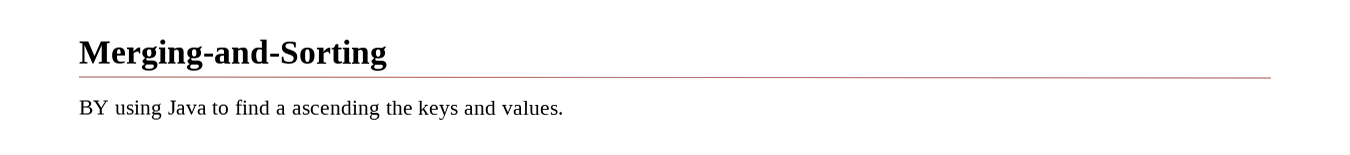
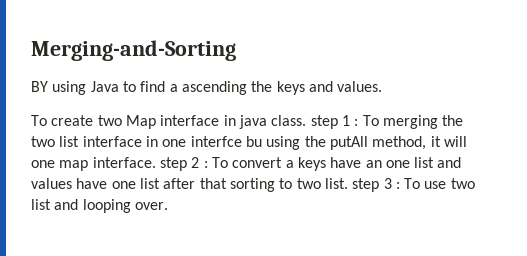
(564, 107) none -> [31,115,464,129] [31,136,467,150] [31,157,462,171] [31,178,475,192] [31,199,168,213] // To create two Map interface in java class. step 1 : To merging the two list interface in one interfce bu using the putAll method, it will one map interface. step 2 : To convert a keys have an one list and values have one list after that sorting to two list. step 3 : To use two list and looping over.

